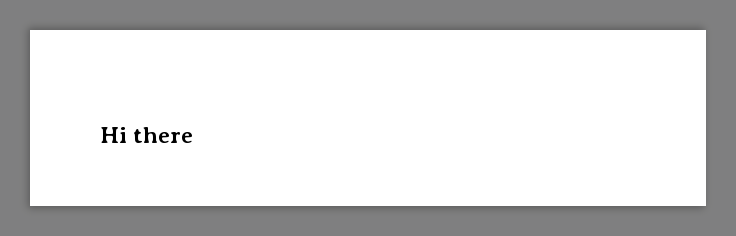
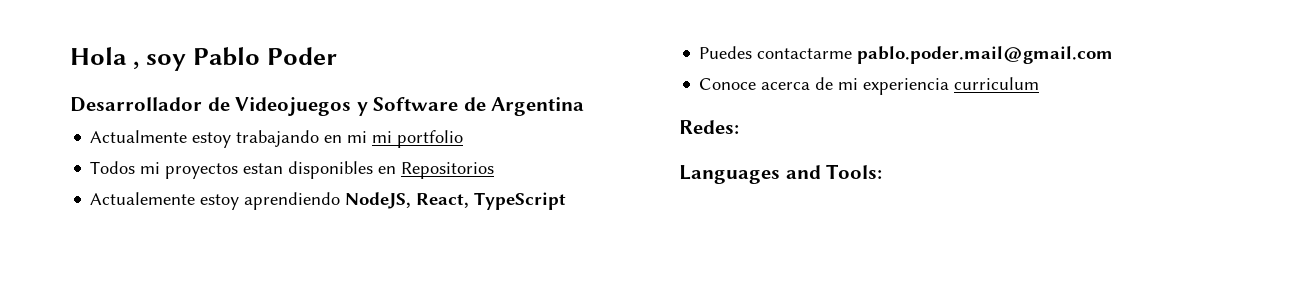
[100,127,194,143] Hi there -> [70,47,338,71] [70,97,585,116] [90,130,464,148] [90,161,495,179] [90,192,567,210] [699,46,1114,64] [699,77,1040,95] [679,120,739,134] [679,164,883,184] Hola , soy Pablo Poder // Desarrollador de Videojuegos y Software de Argentina // Actualmente estoy trabajando en mi mi portfolio // Todos mi proyectos estan disponibles en Repositorios // Actualemente estoy aprendiendo NodeJS, React, TypeScript // Puedes contactarme pablo.poder.mail@gmail.com // Conoce acerca de mi experiencia curriculum // Redes: // Languages and Tools:

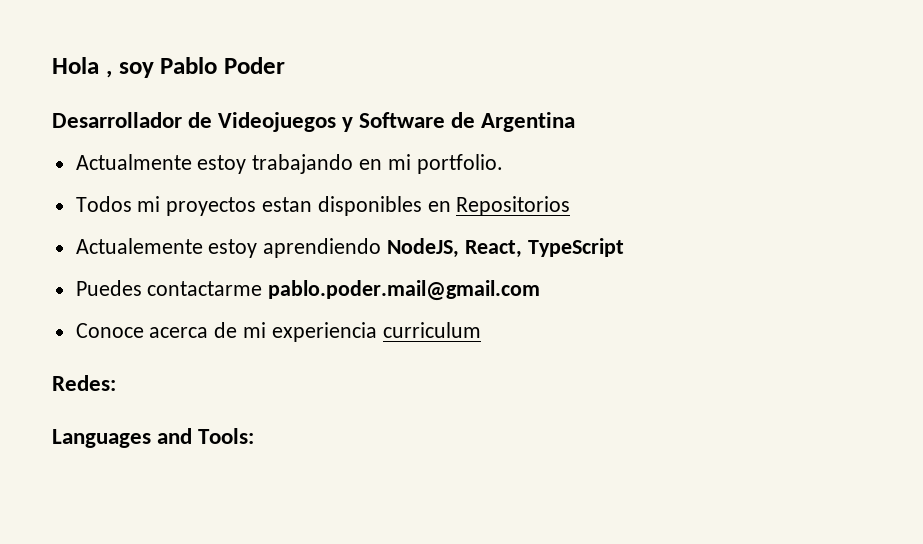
[372,130,464,148] mi portfolio -> [416,154,503,174] portfolio.

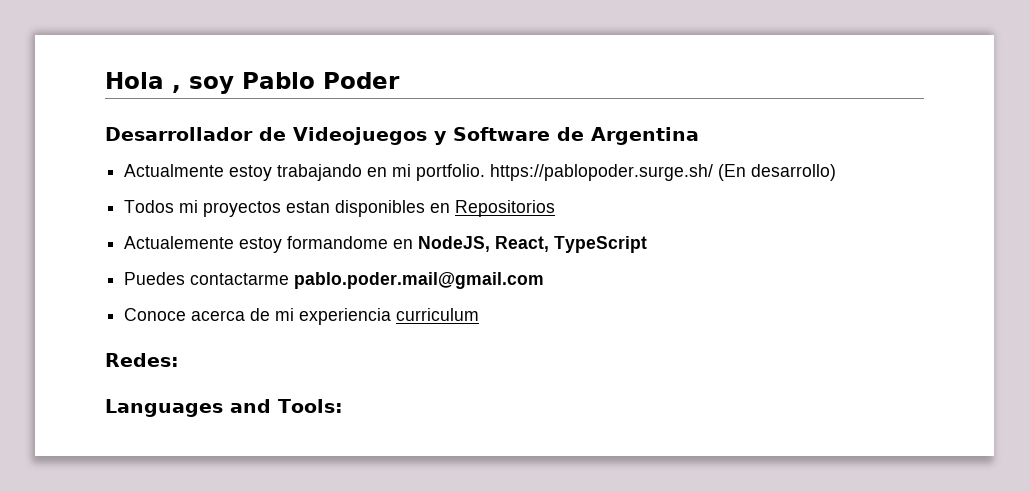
(503, 164) none -> [490,164,837,181] https://pablopoder.surge.sh/ (En desarrollo)
[263,238,382,258] aprendiendo -> [287,236,414,249] formandome en

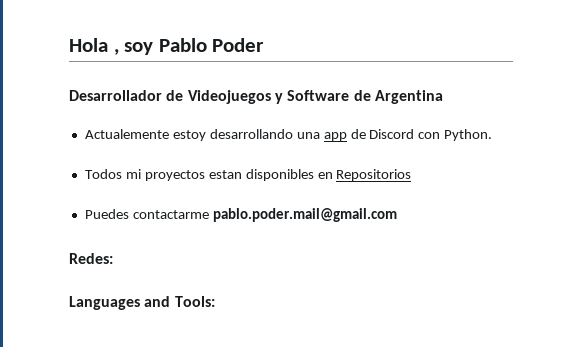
[124,164,837,181] Actualmente estoy trabajando en mi portfolio. https://pablopoder.surge.sh/ (En desarrollo) -> [84,129,493,141] Actualemente estoy desarrollando una app de Discord con Python.
[124,236,648,253] [124,272,545,289] [124,308,480,325] Actualemente estoy formandome en NodeJS, React, TypeScript // Puedes contactarme pablo.poder.mail@gmail.com // Conoce acerca de mi experiencia curriculum -> [84,208,397,222] Puedes contactarme pablo.poder.mail@gmail.com

